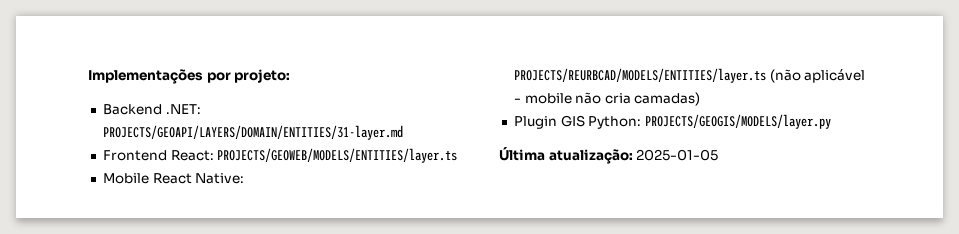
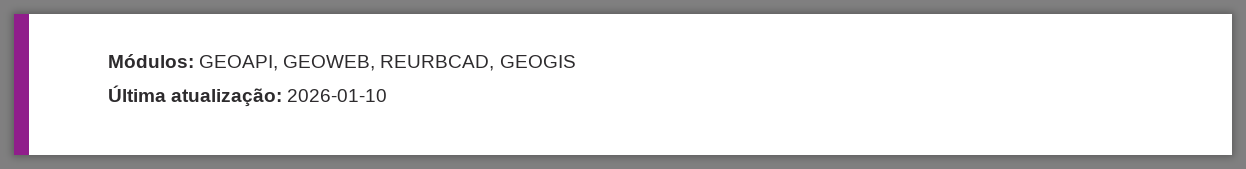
[88,69,291,84] [102,104,201,115] [102,125,403,140] [102,148,458,163] [102,173,245,184] [513,68,866,83] [513,92,701,106] [513,114,831,129] Implementações por projeto: // Backend .NET: PROJECTS/GEOAPI/LAYERS/DOMAIN/ENTITIES/31-layer.md // Frontend React: PROJECTS/GEOWEB/MODELS/ENTITIES/layer.ts // Mobile React Native: PROJECTS/REURBCAD/MODELS/ENTITIES/layer.ts (não aplicável - mobile não cria camadas) // Plugin GIS Python: PROJECTS/GEOGIS/MODELS/layer.py -> [108,54,576,71] Módulos: GEOAPI, GEOWEB, REURBCAD, GEOGIS
[636,149,719,161] 2025-01-05 -> [287,89,388,102] 2026-01-10

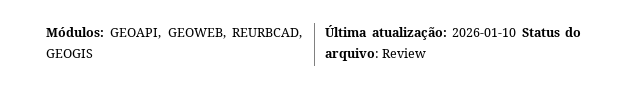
(388, 95) none -> [521,27,581,37] [325,48,427,61] Status do arquivo: Review

